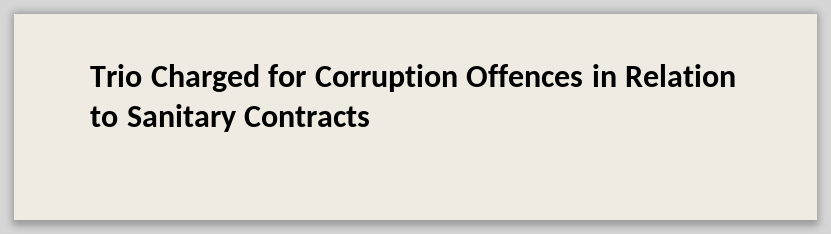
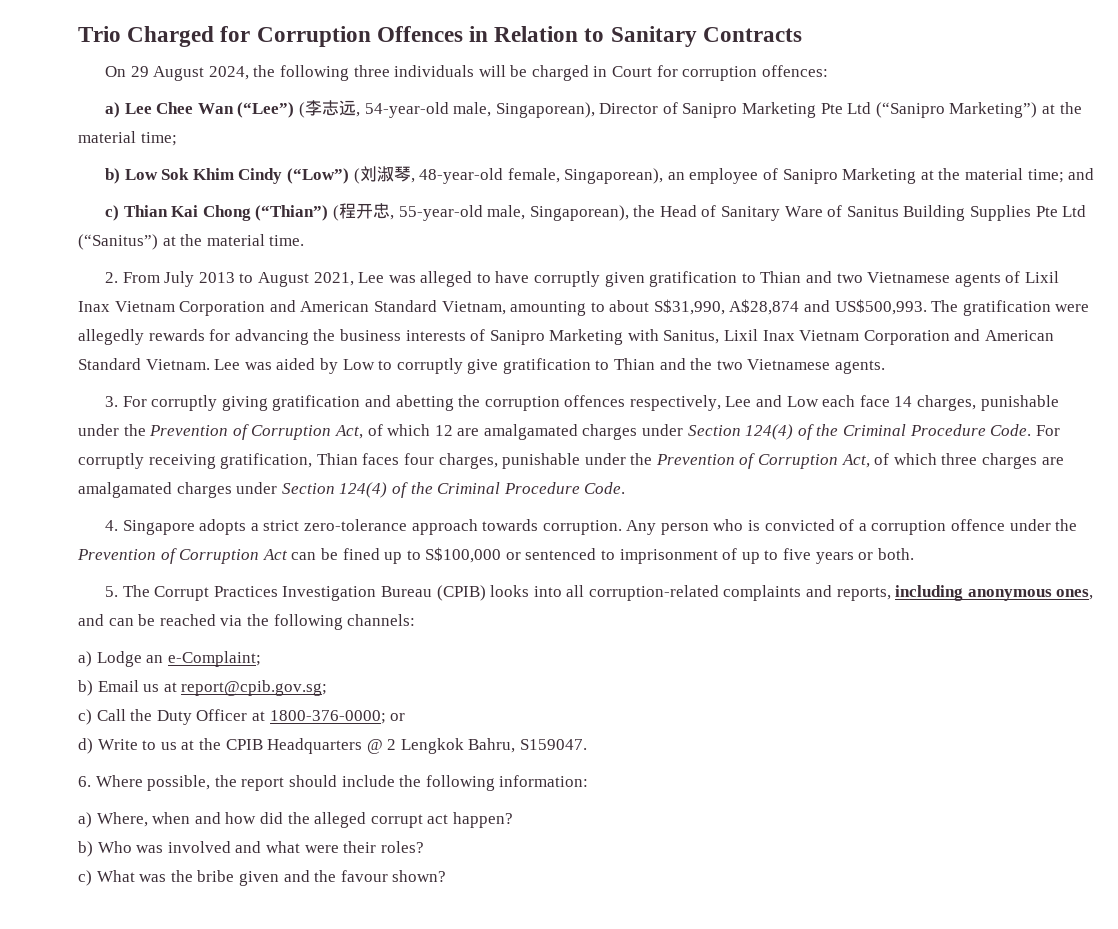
(371, 116) none -> [104,65,828,81] [104,100,1082,118] [78,131,177,146] [104,166,1095,184] [104,203,1087,221] [78,234,305,250] [104,271,1059,287] [78,299,1090,316] [78,329,1055,345] [78,358,886,374] [104,395,1059,411] [78,424,1060,440] [78,453,1064,469] [78,482,626,498] [104,519,1078,535] [77,547,914,564] [104,585,1094,601] [78,614,416,630] [78,651,261,667] [78,680,328,696] [78,709,406,725] [78,738,588,754] [78,775,589,791] [78,812,513,828] [78,841,424,857] [78,870,447,886] // On 29 August 2024, the following three individuals will be charged in Court for corruption offences: // a) Lee Chee Wan (“Lee”) (李志远, 54-year-old male, Singaporean), Director of Sanipro Marketing Pte Ltd (“Sanipro Marketing”) at the material time; // b) Low Sok Khim Cindy (“Low”) (刘淑琴, 48-year-old female, Singaporean), an employee of Sanipro Marketing at the material time; and // c) Thian Kai Chong (“Thian”) (程开忠, 55-year-old male, Singaporean), the Head of Sanitary Ware of Sanitus Building Supplies Pte Ltd (“Sanitus”) at the material time. // 2. From July 2013 to August 2021, Lee was alleged to have corruptly given gratification to Thian and two Vietnamese agents of Lixil Inax Vietnam Corporation and American Standard Vietnam, amounting to about S$31,990, A$28,874 and US$500,993. The gratification were allegedly rewards for advancing the business interests of Sanipro Marketing with Sanitus, Lixil Inax Vietnam Corporation and American Standard Vietnam. Lee was aided by Low to corruptly give gratification to Thian and the two Vietnamese agents. // 3. For corruptly giving gratification and abetting the corruption offences respectively, Lee and Low each face 14 charges, punishable under the Prevention of Corruption Act, of which 12 are amalgamated charges under Section 124(4) of the Criminal Procedure Code. For corruptly receiving gratification, Thian faces four charges, punishable under the Prevention of Corruption Act, of which three charges are amalgamated charges under Section 124(4) of the Criminal Procedure Code. // 4. Singapore adopts a strict zero-tolerance approach towards corruption. Any person who is convicted of a corruption offence under the Prevention of Corruption Act can be fined up to S$100,000 or sentenced to imprisonment of up to five years or both. // 5. The Corrupt Practices Investigation Bureau (CPIB) looks into all corruption-related complaints and reports, including anonymous ones, and can be reached via the following channels: // a) Lodge an e-Complaint; // b) Email us at report@cpib.gov.sg; // c) Call the Duty Officer at 1800-376-0000; or // d) Write to us at the CPIB Headquarters @ 2 Lengkok Bahru, S159047. // 6. Where possible, the report should include the following information: // a) Where, when and how did the alleged corrupt act happen? // b) Who was involved and what were their roles? // c) What was the bribe given and the favour shown?

